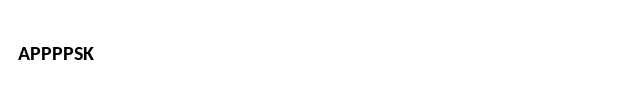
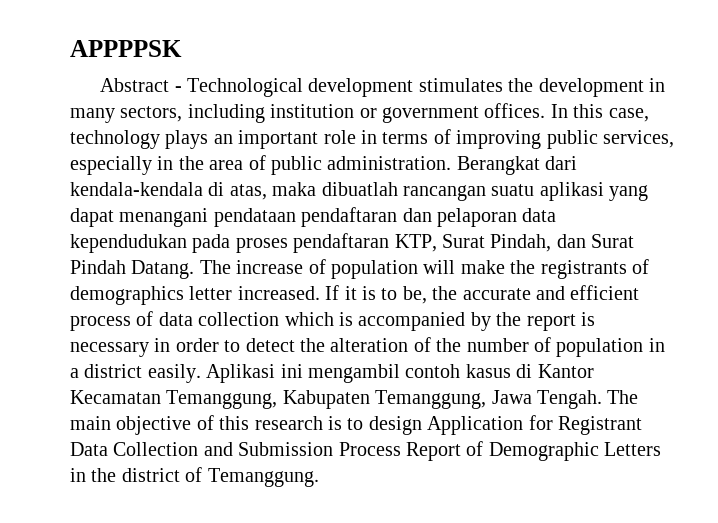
(94, 53) none -> [100,78,666,97] [70,103,649,123] [70,129,674,149] [70,155,578,175] [70,182,649,201] [70,207,557,227] [70,233,635,253] [70,259,649,279] [70,285,640,305] [70,311,595,331] [70,337,665,357] [70,364,594,383] [70,390,639,409] [70,415,642,435] [70,441,662,461] [70,467,319,487] // Abstract - Technological development stimulates the development in many sectors, including institution or government offices. In this case, technology plays an important role in terms of improving public services, especially in the area of public administration. Berangkat dari kendala-kendala di atas, maka dibuatlah rancangan suatu aplikasi yang dapat menangani pendataan pendaftaran dan pelaporan data kependudukan pada proses pendaftaran KTP, Surat Pindah, dan Surat Pindah Datang. The increase of population will make the registrants of demographics letter increased. If it is to be, the accurate and efficient process of data collection which is accompanied by the report is necessary in order to detect the alteration of the number of population in a district easily. Aplikasi ini mengambil contoh kasus di Kantor Kecamatan Temanggung, Kabupaten Temanggung, Jawa Tengah. The main objective of this research is to design Application for Registrant Data Collection and Submission Process Report of Demographic Letters in the district of Temanggung.

